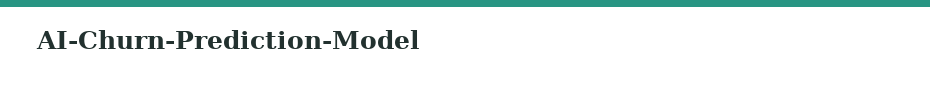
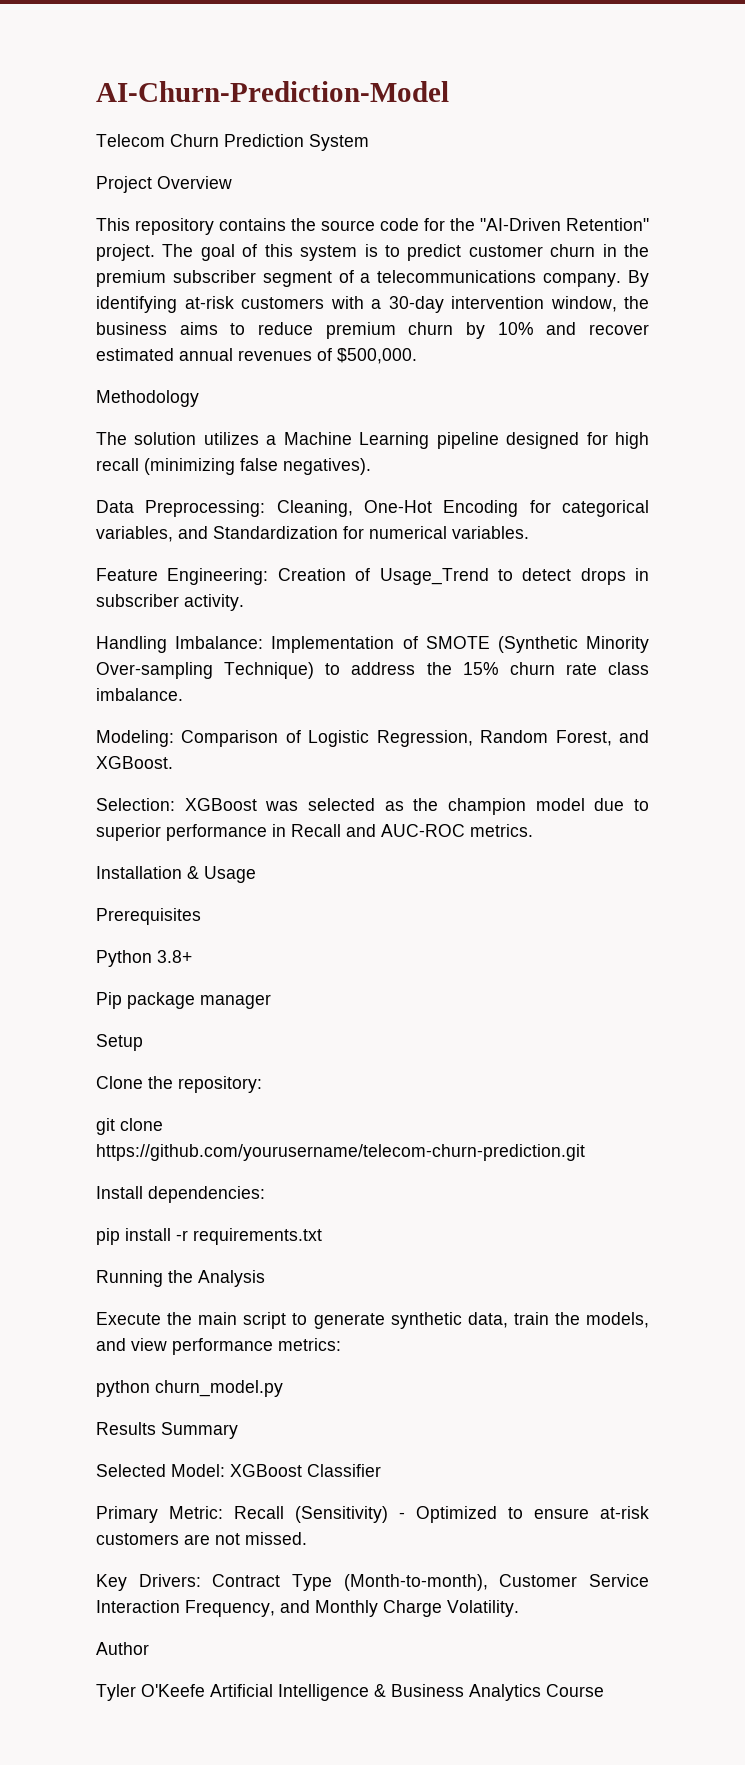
(420, 39) none -> [96,134,369,151] [96,176,232,193] [96,218,649,235] [96,244,650,261] [96,270,649,287] [96,296,649,313] [96,322,649,339] [96,348,417,364] [96,390,199,407] [96,432,649,449] [96,458,371,475] [96,500,649,517] [96,526,529,542] [96,568,649,585] [96,594,244,611] [96,636,650,653] [96,662,649,679] [96,688,183,701] [96,730,650,747] [96,756,173,769] [96,798,650,815] [96,824,533,841] [96,866,256,883] [96,908,201,925] [96,950,192,967] [96,992,271,1009] [96,1034,143,1051] [96,1076,262,1093] [96,1118,163,1135] [96,1144,585,1161] [96,1186,265,1203] [96,1228,322,1245] [96,1270,265,1287] [96,1312,650,1329] [96,1338,341,1355] [96,1380,283,1397] [96,1422,238,1439] [96,1464,381,1477] [96,1506,649,1523] [96,1532,307,1545] [96,1574,649,1591] [96,1600,519,1617] [96,1642,149,1655] [96,1684,604,1701] // Telecom Churn Prediction System // Project Overview // This repository contains the source code for the "AI-Driven Retention" project. The goal of this system is to predict customer churn in the premium subscriber segment of a telecommunications company. By identifying at-risk customers with a 30-day intervention window, the business aims to reduce premium churn by 10% and recover estimated annual revenues of $500,000. // Methodology // The solution utilizes a Machine Learning pipeline designed for high recall (minimizing false negatives). // Data Preprocessing: Cleaning, One-Hot Encoding for categorical variables, and Standardization for numerical variables. // Feature Engineering: Creation of Usage_Trend to detect drops in subscriber activity. // Handling Imbalance: Implementation of SMOTE (Synthetic Minority Over-sampling Technique) to address the 15% churn rate class imbalance. // Modeling: Comparison of Logistic Regression, Random Forest, and XGBoost. // Selection: XGBoost was selected as the champion model due to superior performance in Recall and AUC-ROC metrics. // Installation & Usage // Prerequisites // Python 3.8+ // Pip package manager // Setup // Clone the repository: // git clone https://github.com/yourusername/telecom-churn-prediction.git // Install dependencies: // pip install -r requirements.txt // Running the Analysis // Execute the main script to generate synthetic data, train the models, and view performance metrics: // python churn_model.py // Results Summary // Selected Model: XGBoost Classifier // Primary Metric: Recall (Sensitivity) - Optimized to ensure at-risk customers are not missed. // Key Drivers: Contract Type (Month-to-month), Customer Service Interaction Frequency, and Monthly Charge Volatility. // Author // Tyler O'Keefe Artificial Intelligence & Business Analytics Course

